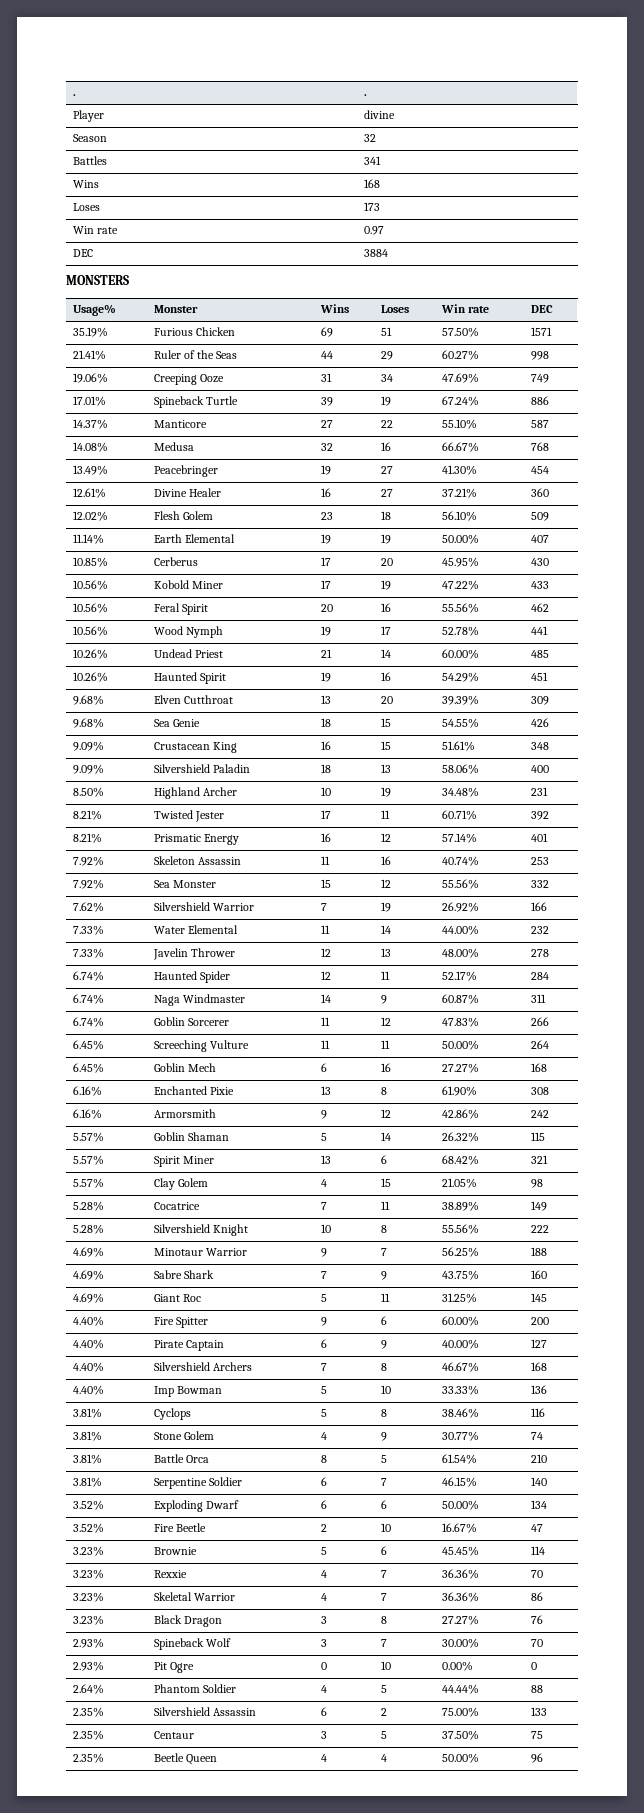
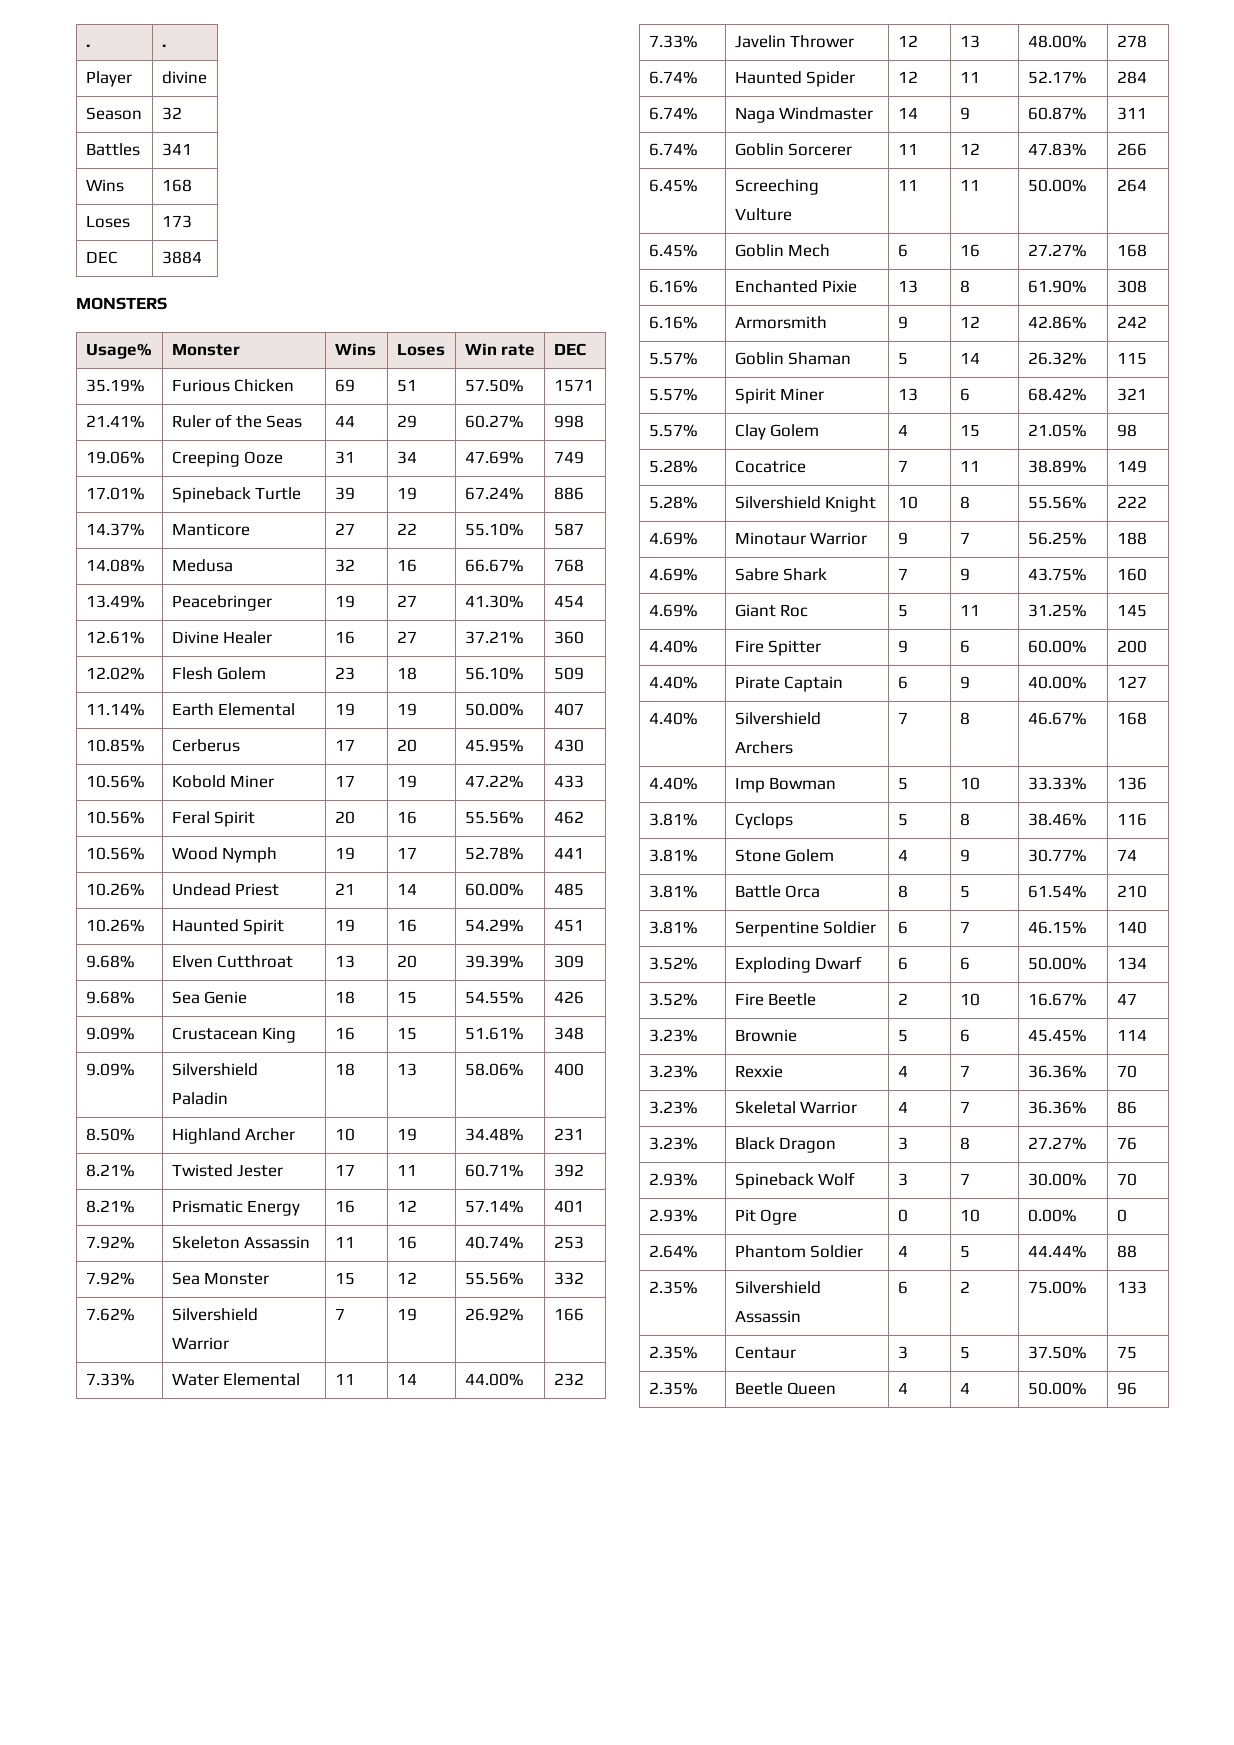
[73,226,119,234] [364,226,385,235] // Win rate | 0.97 -> (192, 221) none

